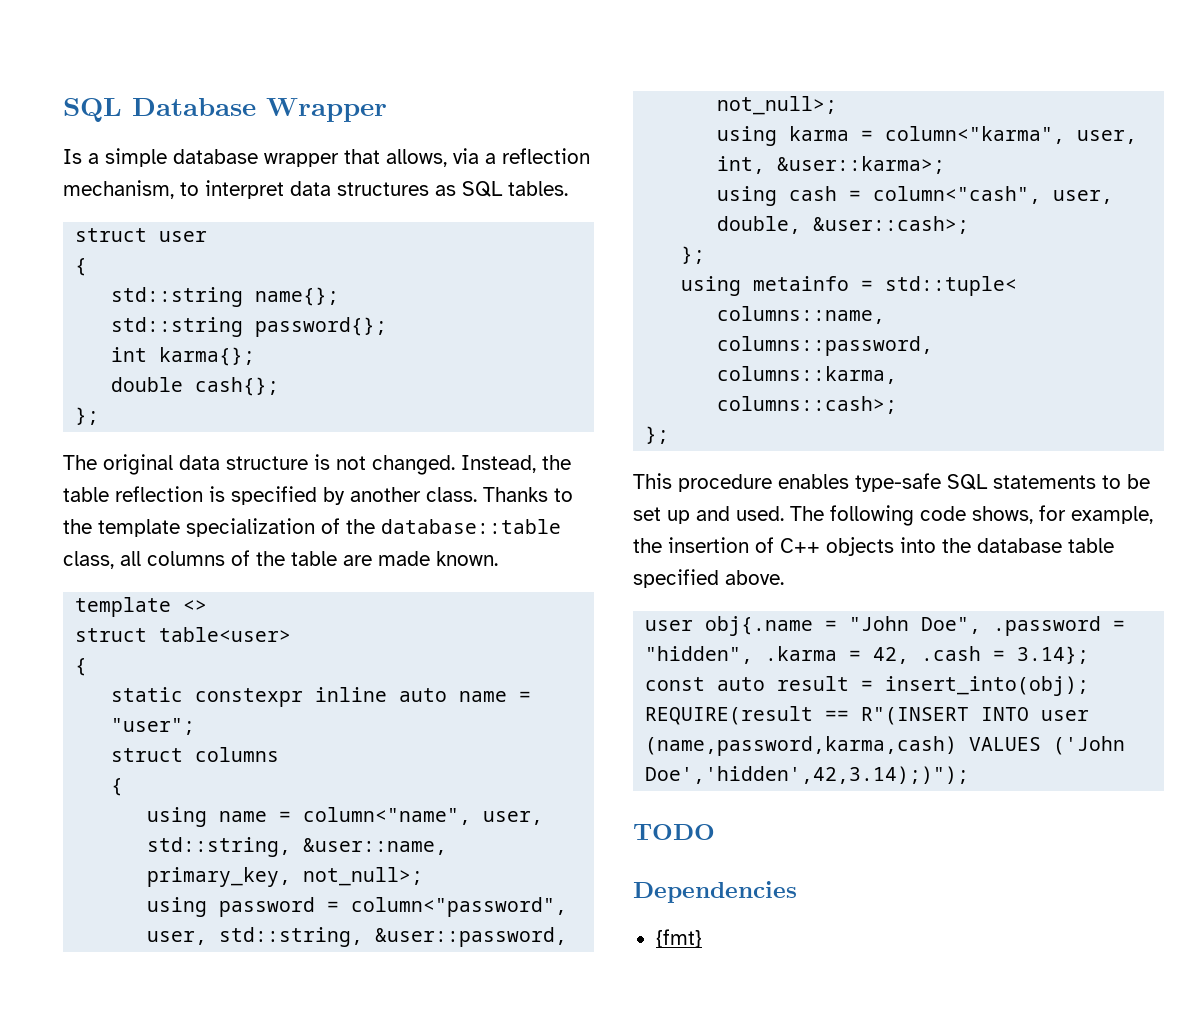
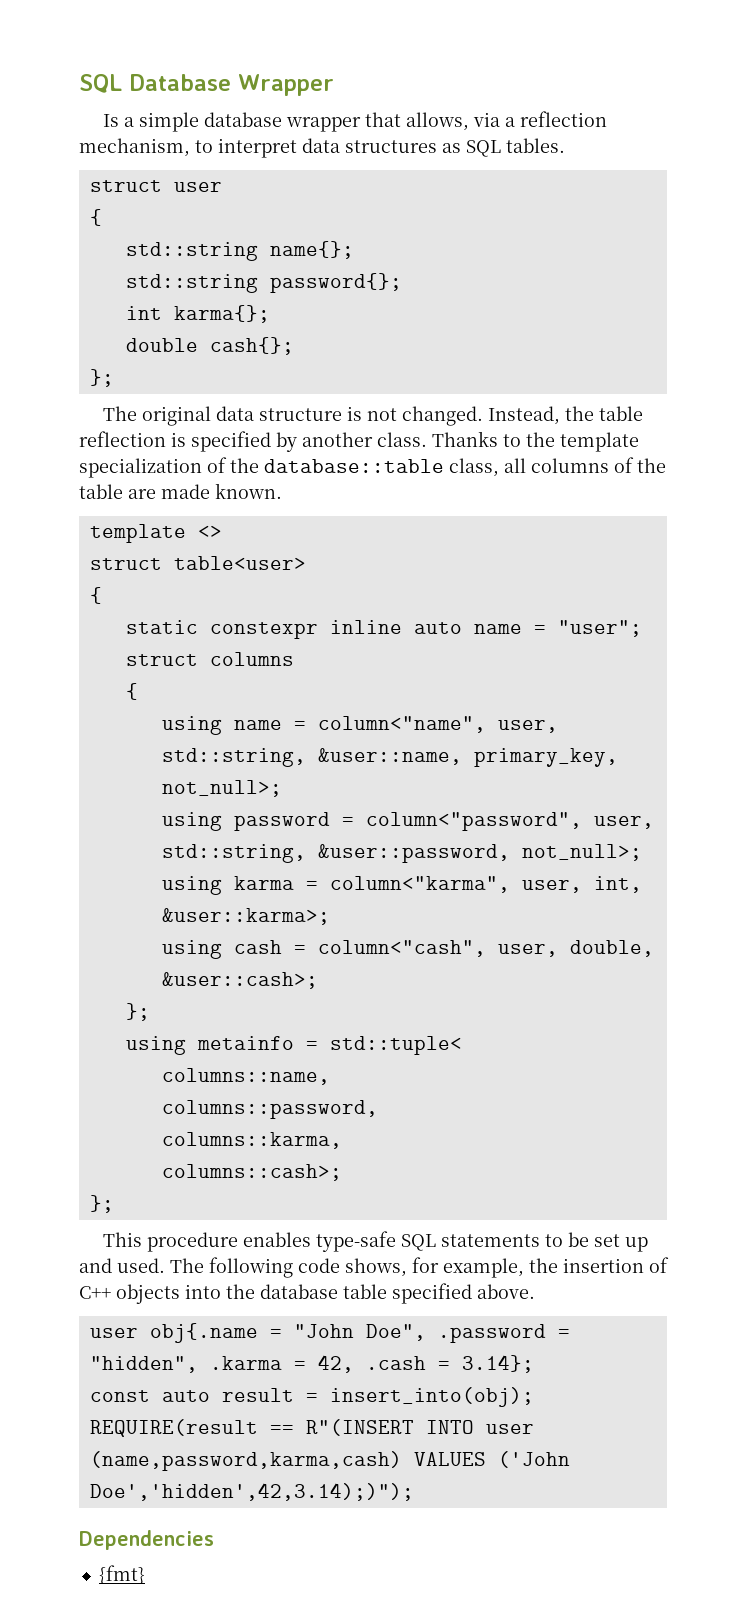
[633,824,715,840] // TODO -> (414, 1492) none

